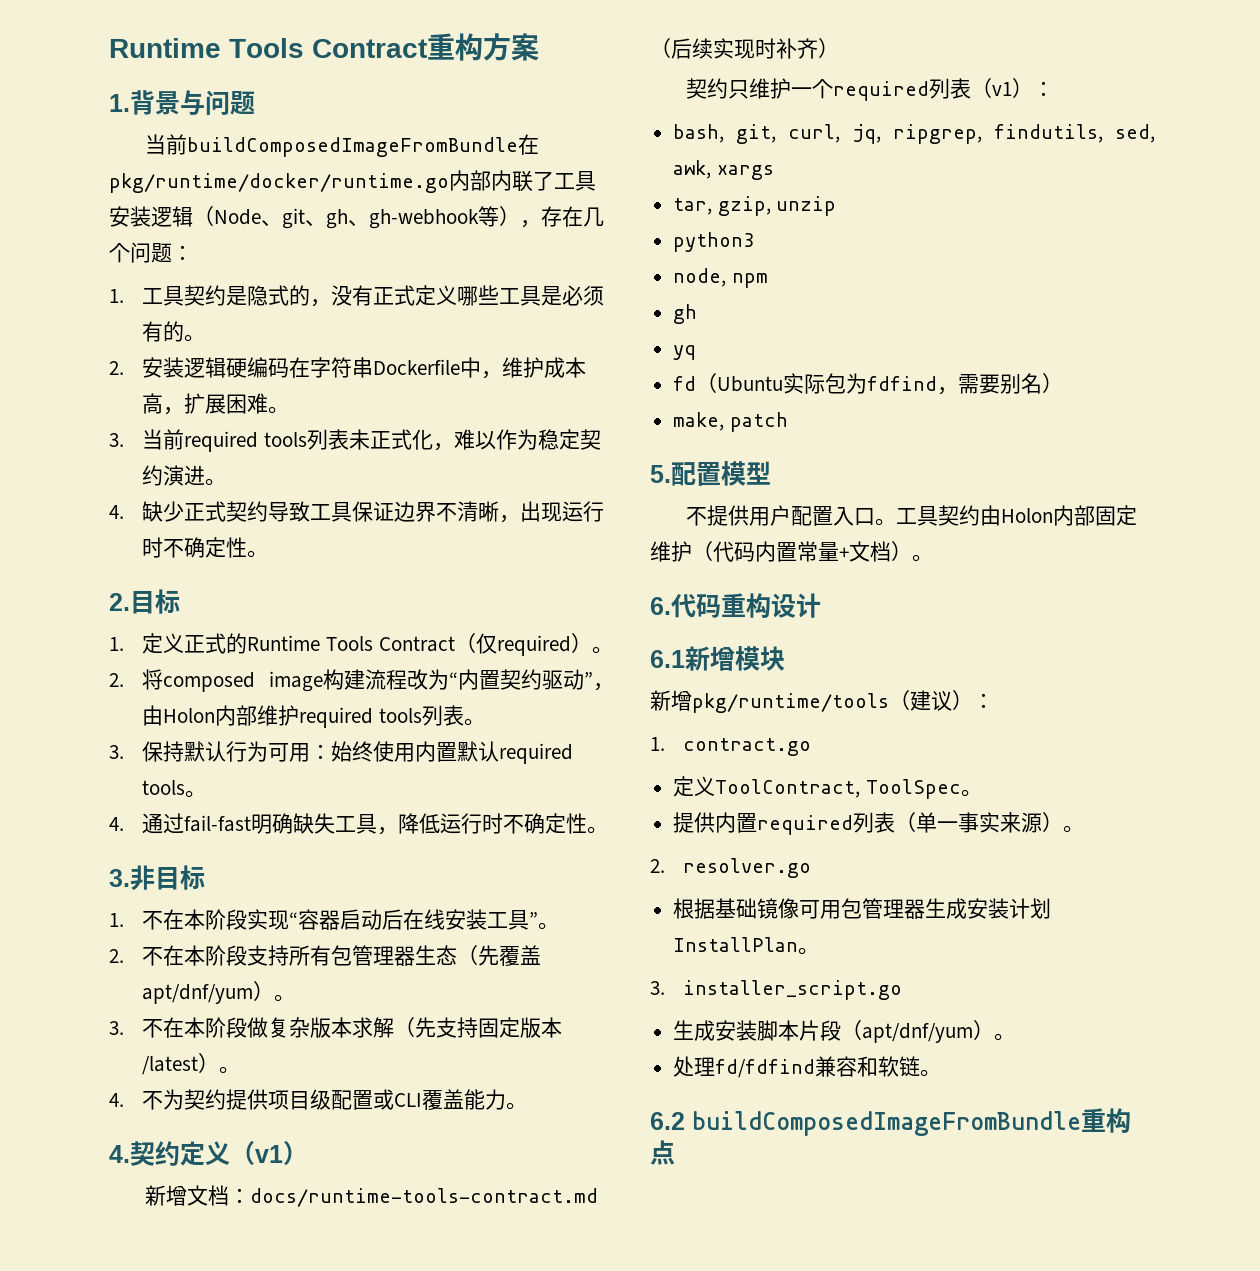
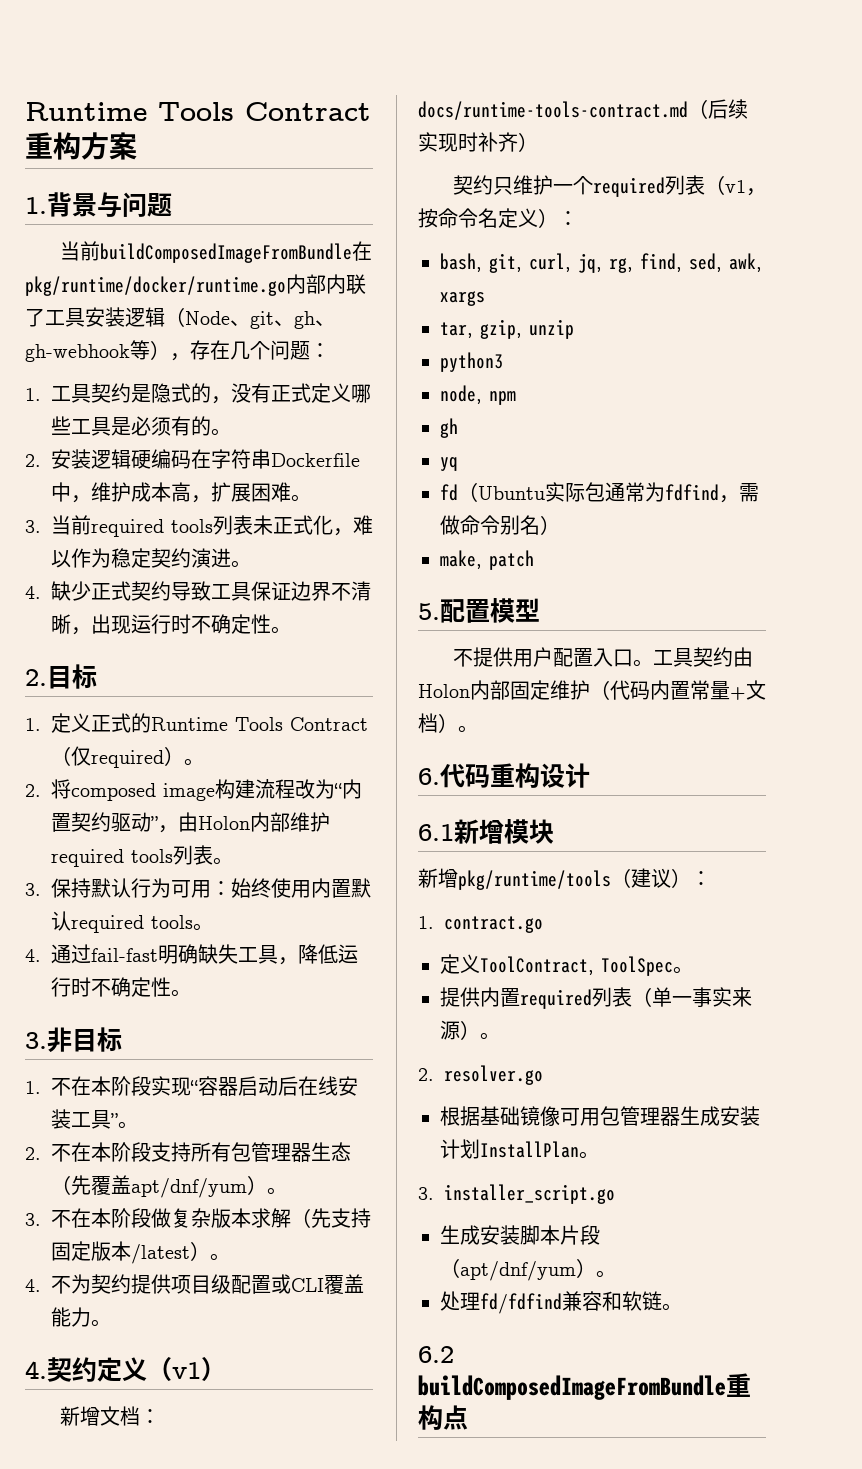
(1013, 89) none -> [745,188,766,196] [418,208,538,228] ，按命令名定义
[892,124,1103,144] ripgrep, findutils, -> [609,253,682,273] rg, find,
(847, 383) none -> [605,482,645,502] 通常
[979,374,1001,394] 要 -> [440,515,500,535] 做命令

